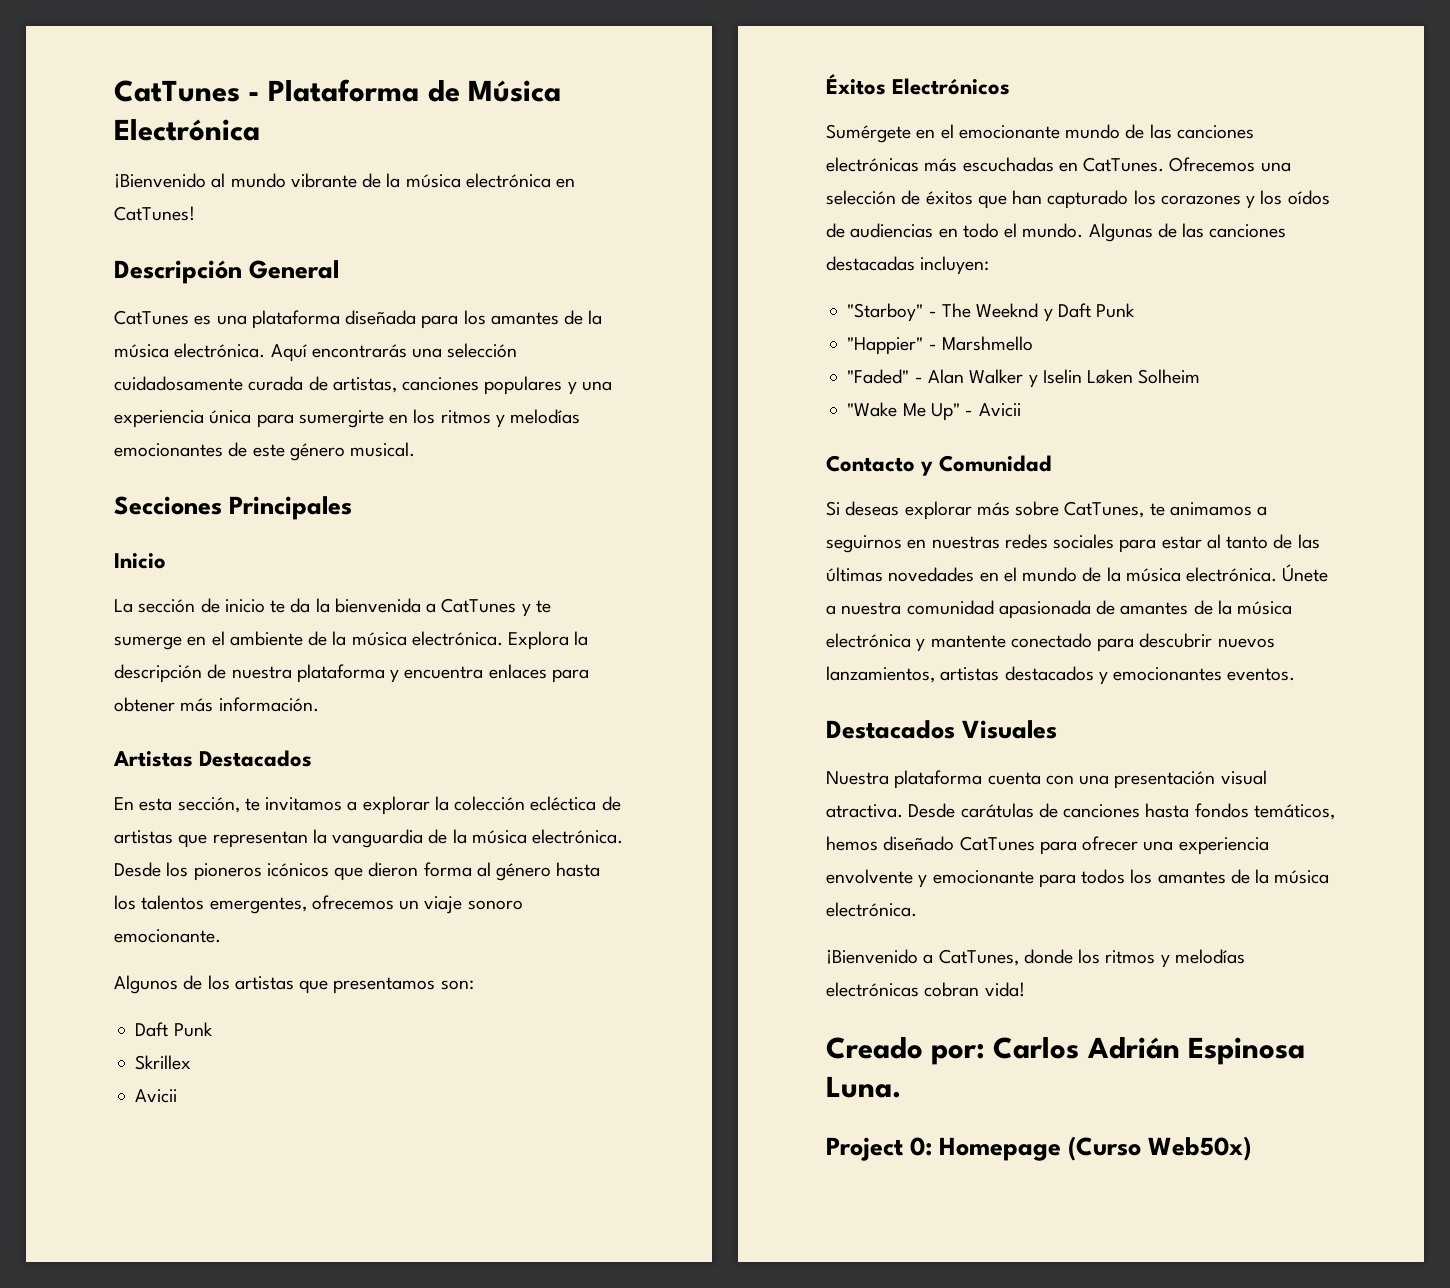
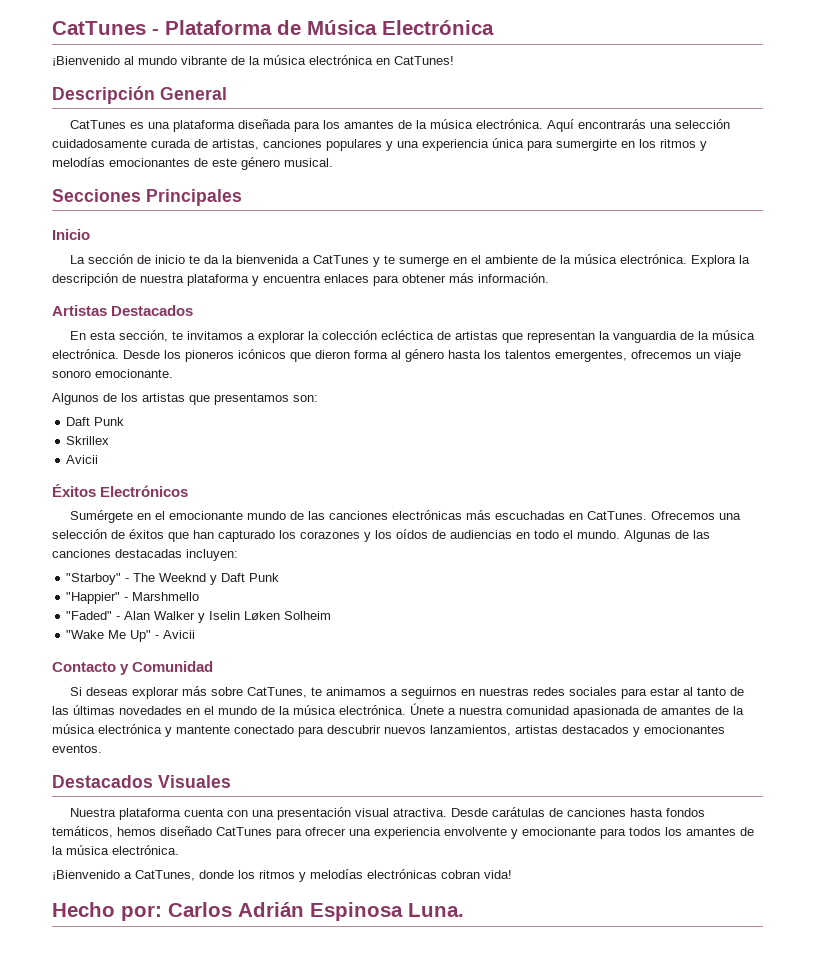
[826,1037,923,1059] Creado -> [52,902,115,917] Hecho
[826,1136,1252,1161] // Project 0: Homepage (Curso Web50x) -> (464, 910) none

